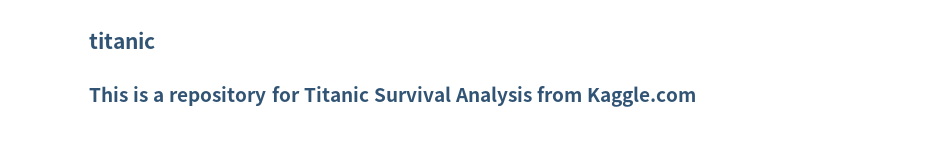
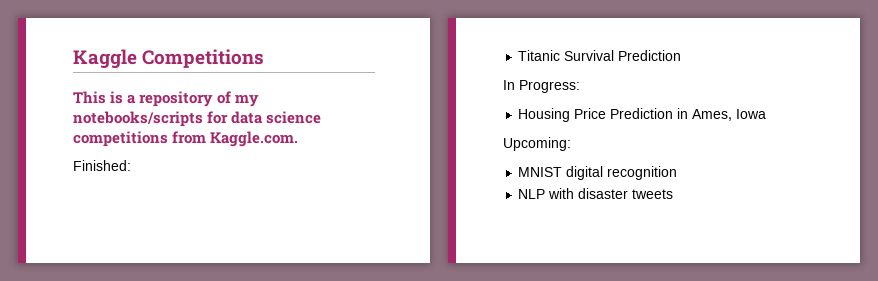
[89,31,155,49] titanic -> [73,49,265,69] Kaggle Competitions
[271,86,697,107] for Titanic Survival Analysis from Kaggle.com -> [217,91,260,107] [73,111,322,127] [73,131,299,147] [73,160,131,171] [518,50,682,61] [503,80,580,93] [518,108,767,122] [503,137,571,151] [518,166,678,180] [518,188,674,199] of my notebooks/scripts for data science competitions from Kaggle.com. // Finished: // Titanic Survival Prediction // In Progress: // Housing Price Prediction in Ames, Iowa // Upcoming: // MNIST digital recognition // NLP with disaster tweets

